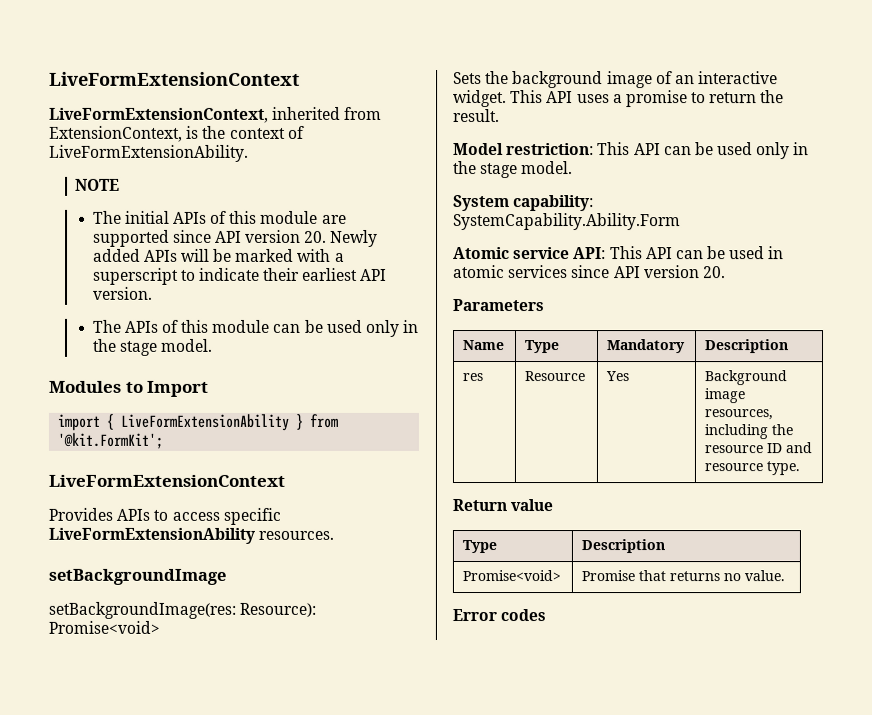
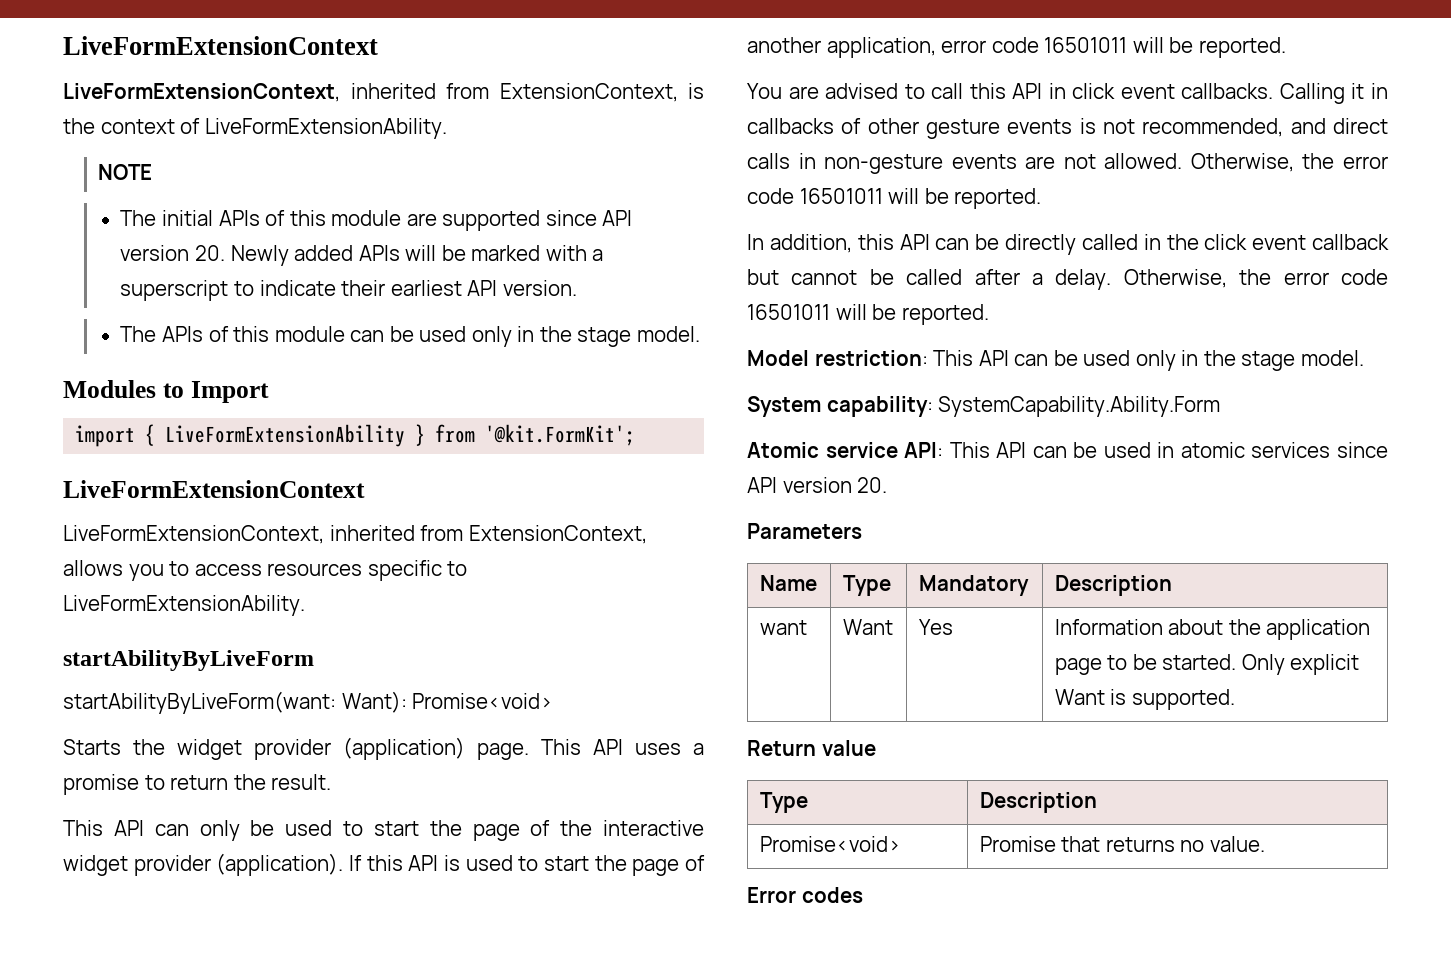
[48,507,281,525] [48,527,335,544] [48,568,226,585] [48,601,317,619] [48,620,160,634] [453,71,779,89] [453,90,507,108] Provides APIs to access specific LiveFormExtensionAbility resources. // setBackgroundImage // setBackgroundImage(res: Resource): Promise<void> // Sets the background image of an interactive widget. -> [63,525,647,544] [63,560,468,581] [63,595,305,616] [63,650,314,671] [63,691,554,714] [63,737,529,760] LiveFormExtensionContext, inherited from ExtensionContext, allows you to access resources specific to LiveFormExtensionAbility. // startAbilityByLiveForm // startAbilityByLiveForm(want: Want): Promise<void> // Starts the widget provider (application) page.
(500, 116) none -> [63,820,704,841] [63,853,706,876] [747,37,1286,58] [747,83,1388,104] [747,118,1388,139] [747,153,1388,174] [747,188,1042,209] [747,234,1389,255] [747,269,1388,290] [747,304,989,325] // This API can only be used to start the page of the interactive widget provider (application). If this API is used to start the page of another application, error code 16501011 will be reported. // You are advised to call this API in click event callbacks. Calling it in callbacks of other gesture events is not recommended, and direct calls in non-gesture events are not allowed. Otherwise, the error code 16501011 will be reported. // In addition, this API can be directly called in the click event callback but cannot be called after a delay. Otherwise, the error code 16501011 will be reported.
[462,373,484,382] [524,371,586,382] res | Resource -> [759,620,807,635] [842,619,893,635] want | Want
[704,370,788,386] [704,388,746,404] [704,409,774,421] [704,424,794,440] [704,442,813,454] [704,461,801,476] Background image resources, including the resource ID and resource type. -> [1054,619,1371,640] [1054,654,1360,675] [1054,689,1235,710] Information about the application page to be started. Only explicit Want is supported.

